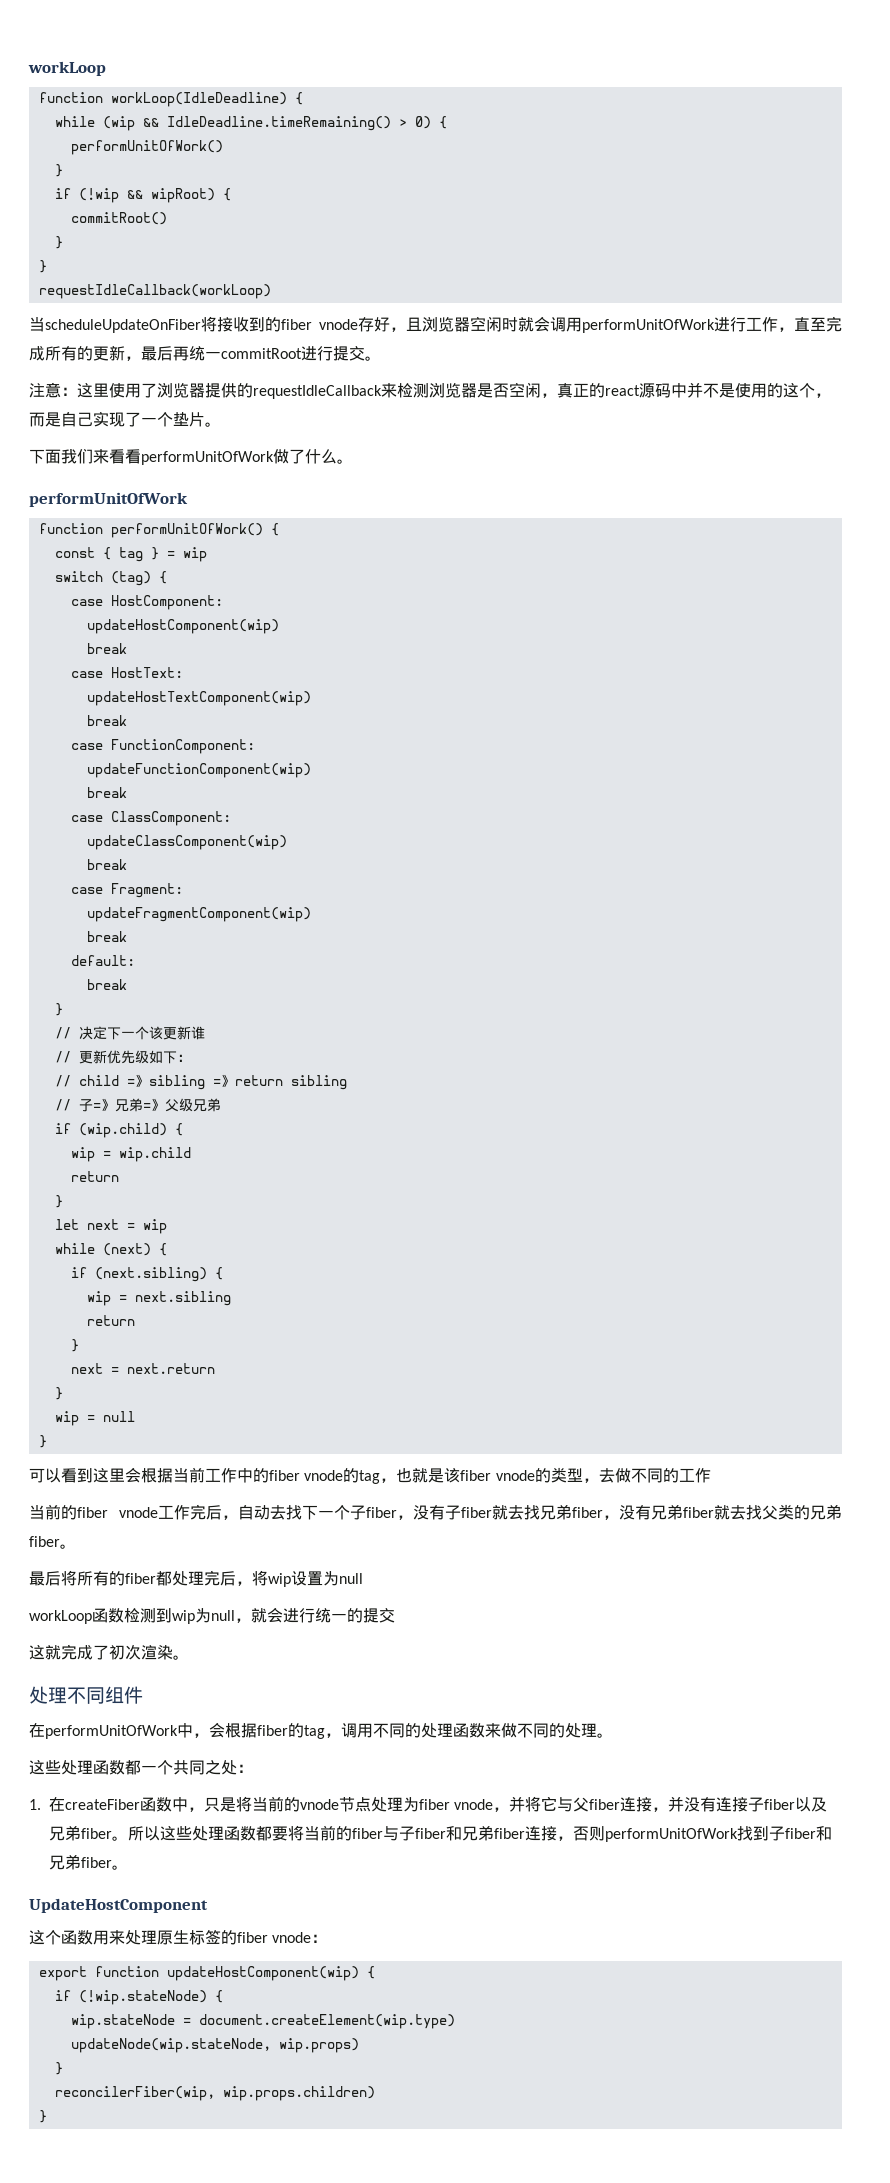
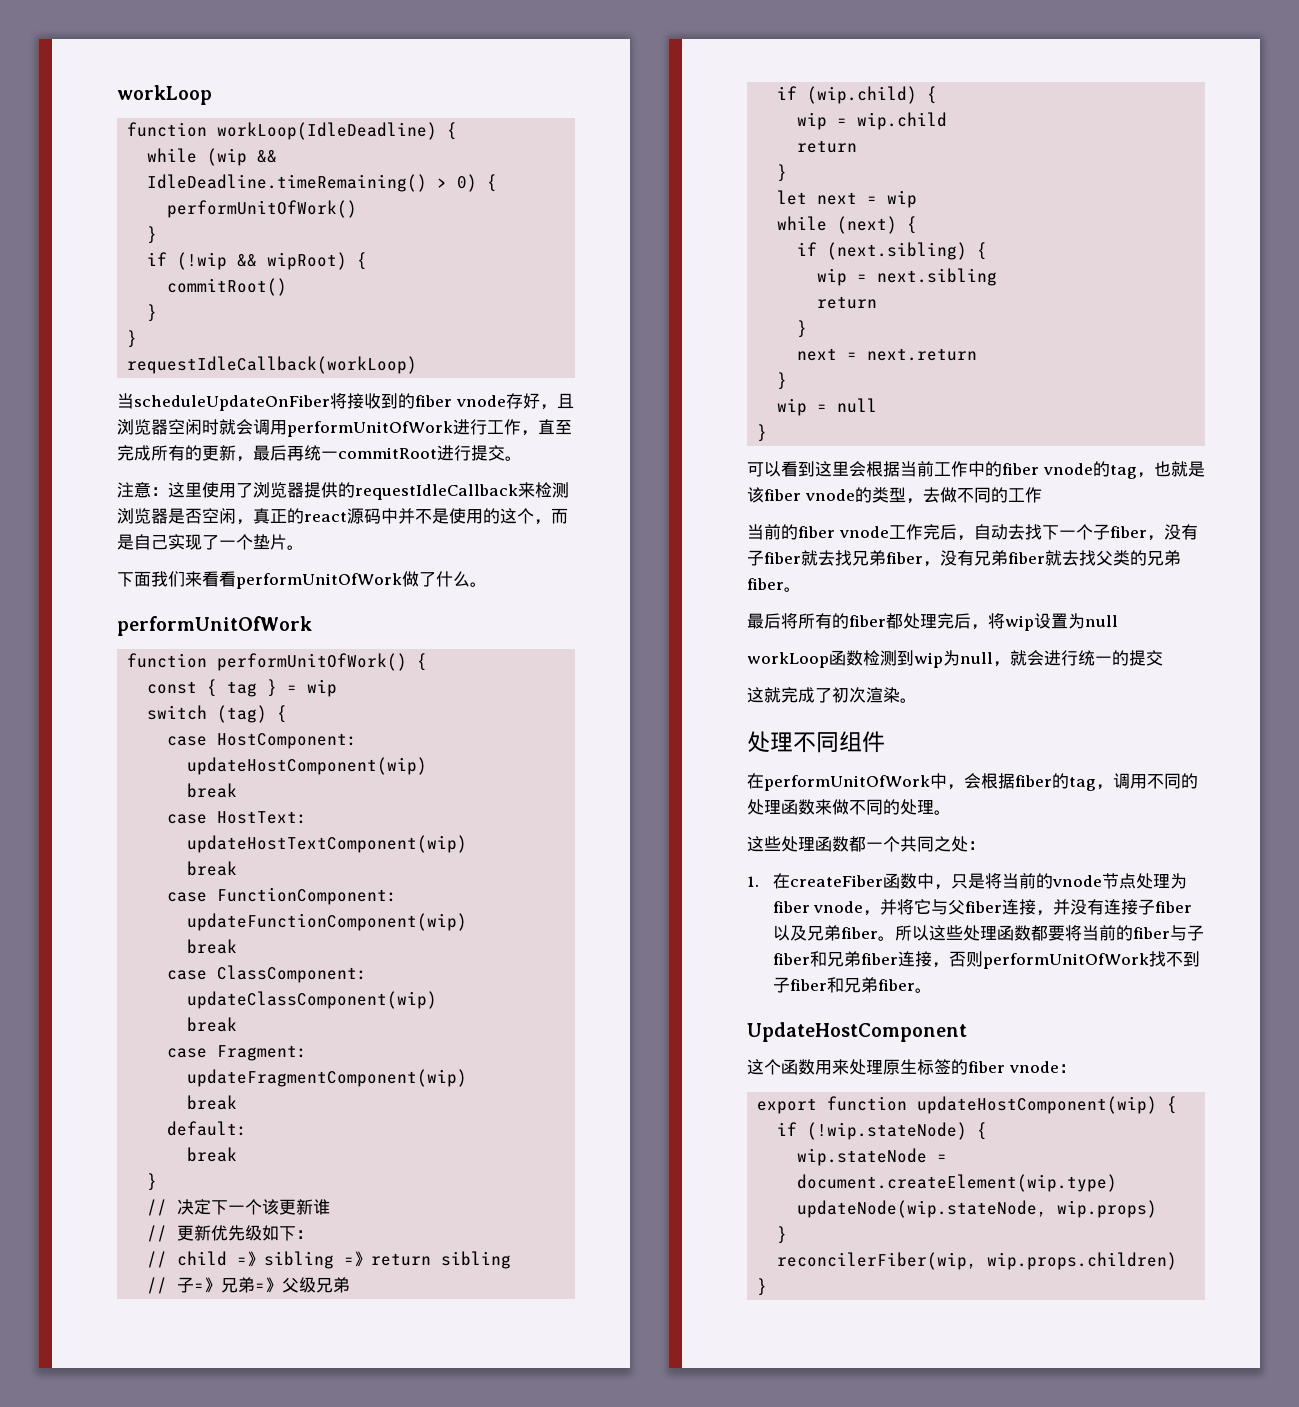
(753, 1833) none -> [1165,952,1183,967] 不

